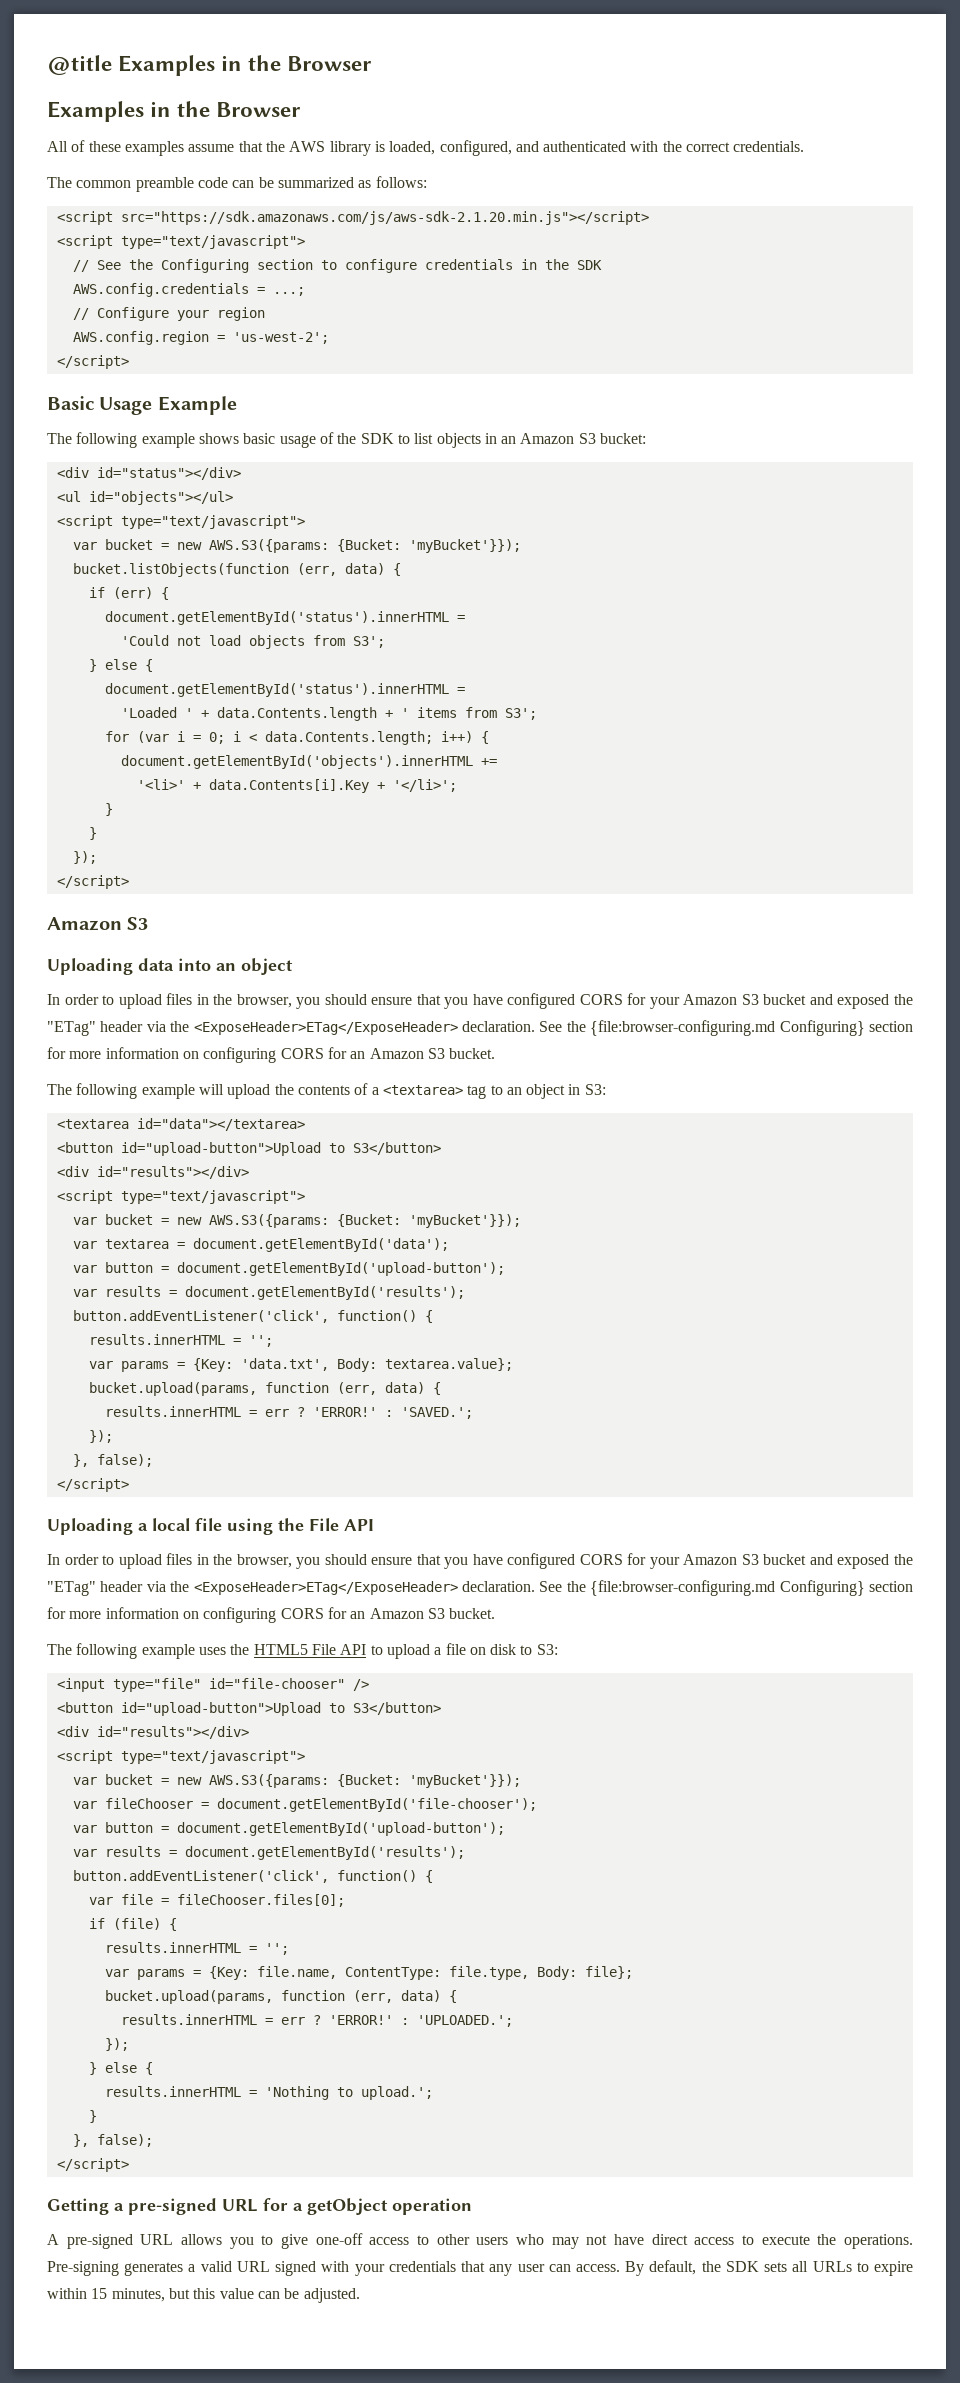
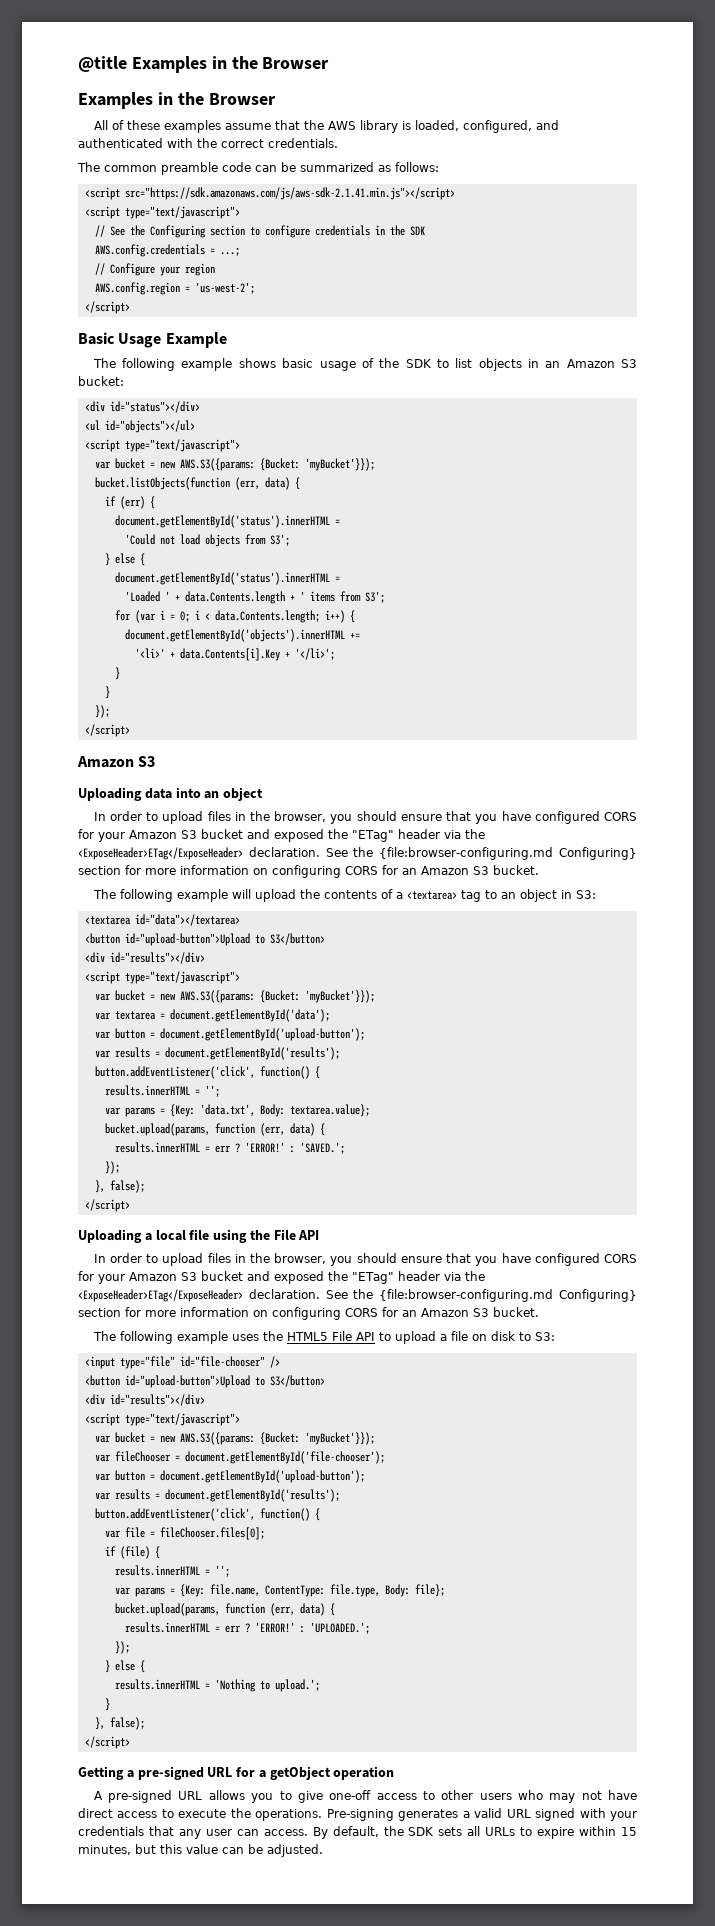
[120,211,649,225] src="https://sdk.amazonaws.com/js/aws-sdk-2.1.20.min.js"></script> -> [124,187,455,200] src="https://sdk.amazonaws.com/js/aws-sdk-2.1.41.min.js"></script>

